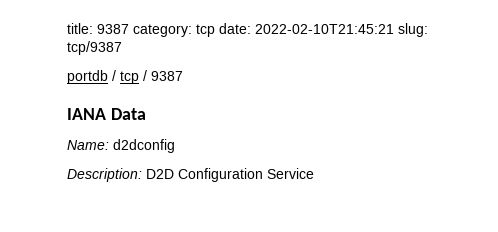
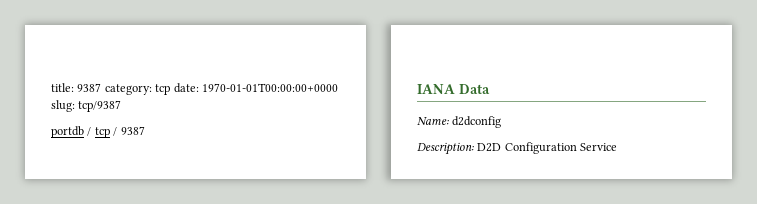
[255,24,394,34] 2022-02-10T21:45:21 -> [201,83,338,92] 1970-01-01T00:00:00+0000

